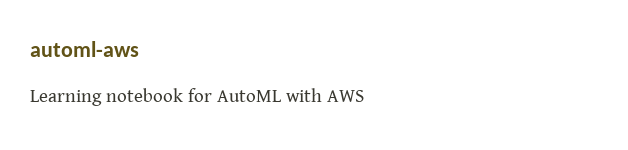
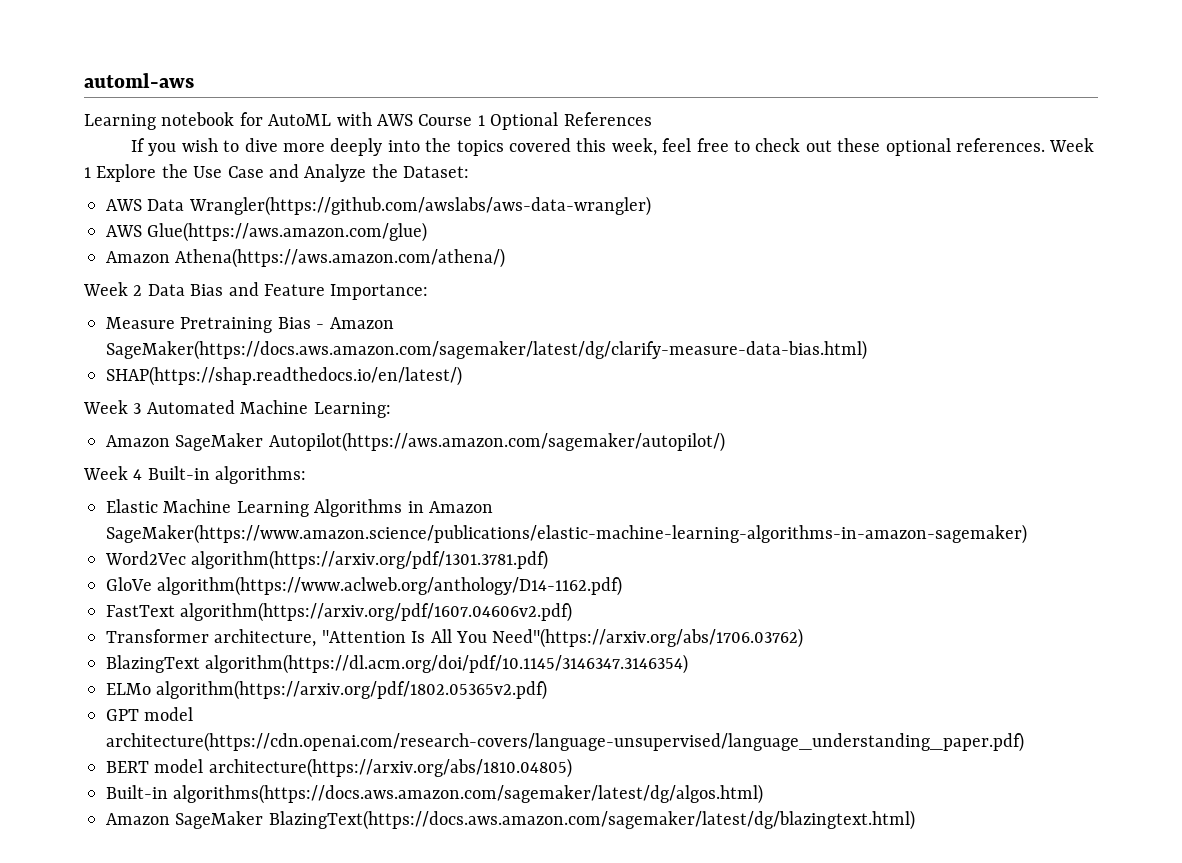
(364, 96) none -> [418,112,652,130] [130,138,1095,156] [84,164,470,182] [106,196,651,216] [106,222,428,242] [106,248,506,268] [83,282,429,300] [106,317,394,333] [106,340,867,360] [106,366,462,386] [83,400,391,418] [106,432,725,452] [83,466,307,484] [106,499,493,517] [106,524,1027,544] [105,550,549,570] [106,576,623,596] [106,602,573,622] [106,628,804,648] [106,654,689,674] [106,680,548,700] [106,707,194,721] [106,732,1024,752] [106,758,572,778] [106,784,764,804] [106,810,915,830] Course 1 Optional References // If you wish to dive more deeply into the topics covered this week, feel free to check out these optional references. Week 1 Explore the Use Case and Analyze the Dataset: // AWS Data Wrangler(https://github.com/awslabs/aws-data-wrangler) // AWS Glue(https://aws.amazon.com/glue) // Amazon Athena(https://aws.amazon.com/athena/) // Week 2 Data Bias and Feature Importance: // Measure Pretraining Bias - Amazon SageMaker(https://docs.aws.amazon.com/sagemaker/latest/dg/clarify-measure-data-bias.html) // SHAP(https://shap.readthedocs.io/en/latest/) // Week 3 Automated Machine Learning: // Amazon SageMaker Autopilot(https://aws.amazon.com/sagemaker/autopilot/) // Week 4 Built-in algorithms: // Elastic Machine Learning Algorithms in Amazon SageMaker(https://www.amazon.science/publications/elastic-machine-learning-algorithms-in-amazon-sagemaker) // Word2Vec algorithm(https://arxiv.org/pdf/1301.3781.pdf) // GloVe algorithm(https://www.aclweb.org/anthology/D14-1162.pdf) // FastText algorithm(https://arxiv.org/pdf/1607.04606v2.pdf) // Transformer architecture, "Attention Is All You Need"(https://arxiv.org/abs/1706.03762) // BlazingText algorithm(https://dl.acm.org/doi/pdf/10.1145/3146347.3146354) // ELMo algorithm(https://arxiv.org/pdf/1802.05365v2.pdf) // GPT model architecture(https://cdn.openai.com/research-covers/language-unsupervised/language_understanding_paper.pdf) // BERT model architecture(https://arxiv.org/abs/1810.04805) // Built-in algorithms(https://docs.aws.amazon.com/sagemaker/latest/dg/algos.html) // Amazon SageMaker BlazingText(https://docs.aws.amazon.com/sagemaker/latest/dg/blazingtext.html)

